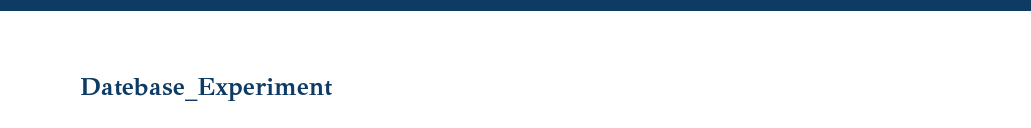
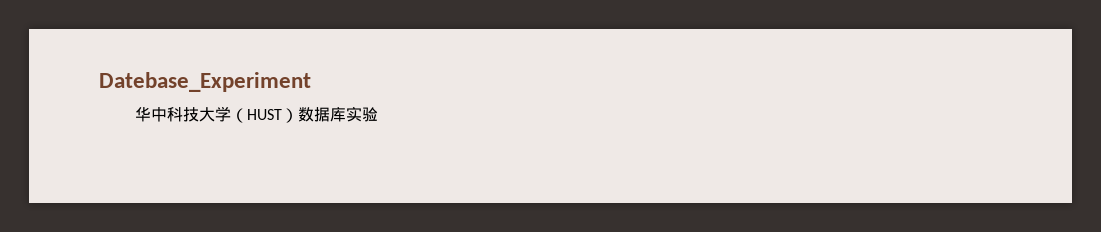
(333, 89) none -> [135,106,379,123] // 华中科技大学（HUST）数据库实验

